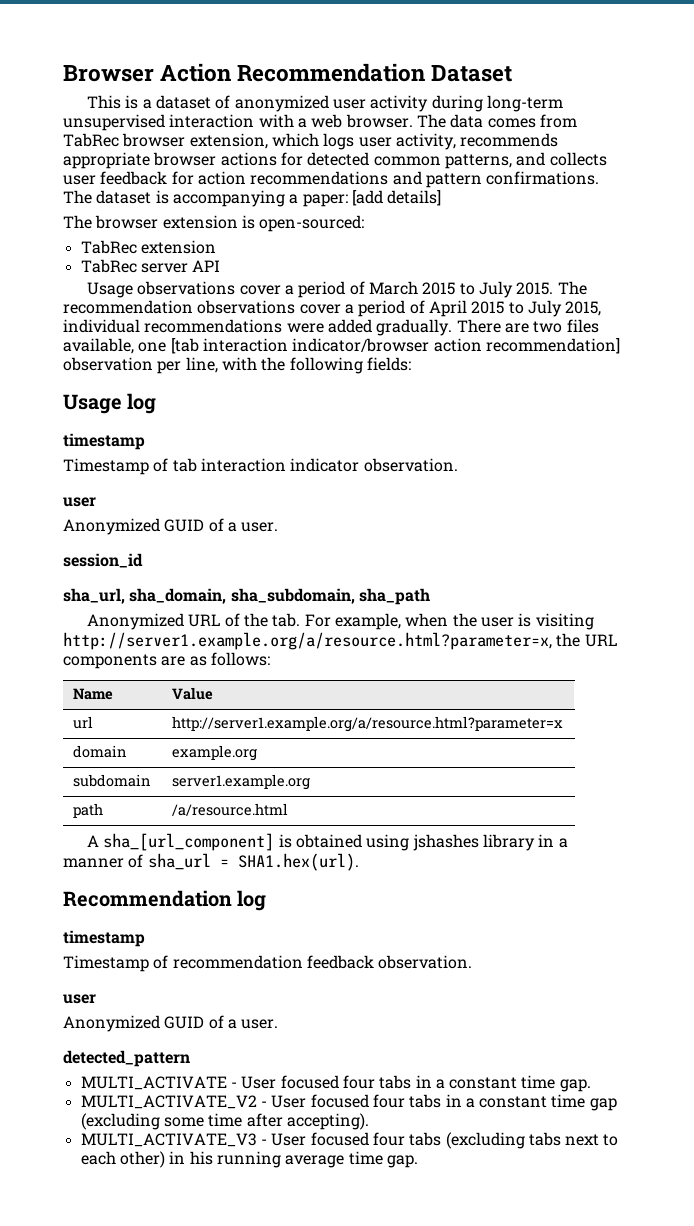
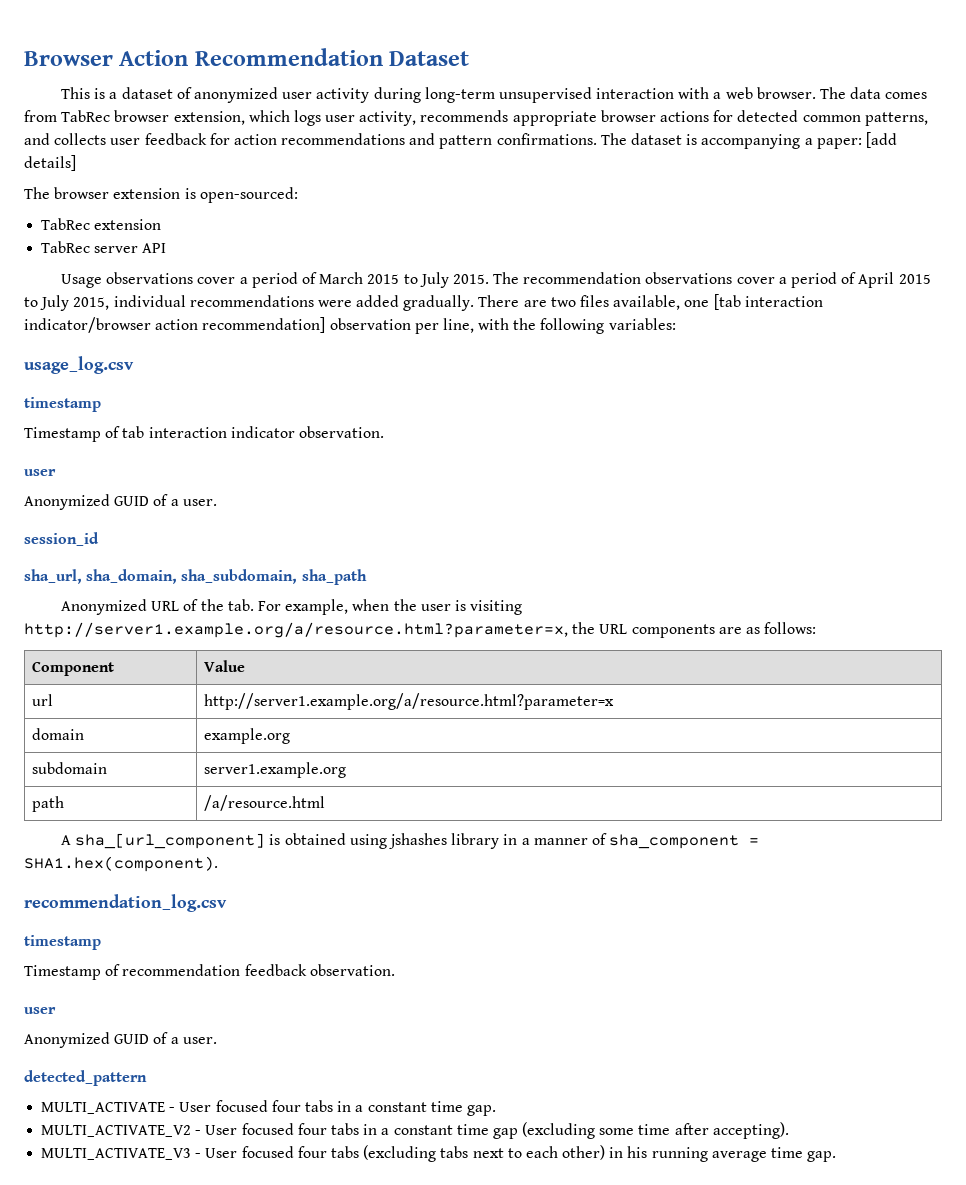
[366,357,411,371] [63,393,157,414] fields: // Usage log -> [608,318,676,330] [24,356,134,374] variables: // usage_log.csv
[73,688,114,700] Name -> [31,661,114,676] Component
[147,853,359,871] [63,890,267,911] sha_url = SHA1.hex(url). // Recommendation log -> [609,834,760,849] [24,856,218,872] [24,894,227,912] sha_component = SHA1.hex(component). // recommendation_log.csv

